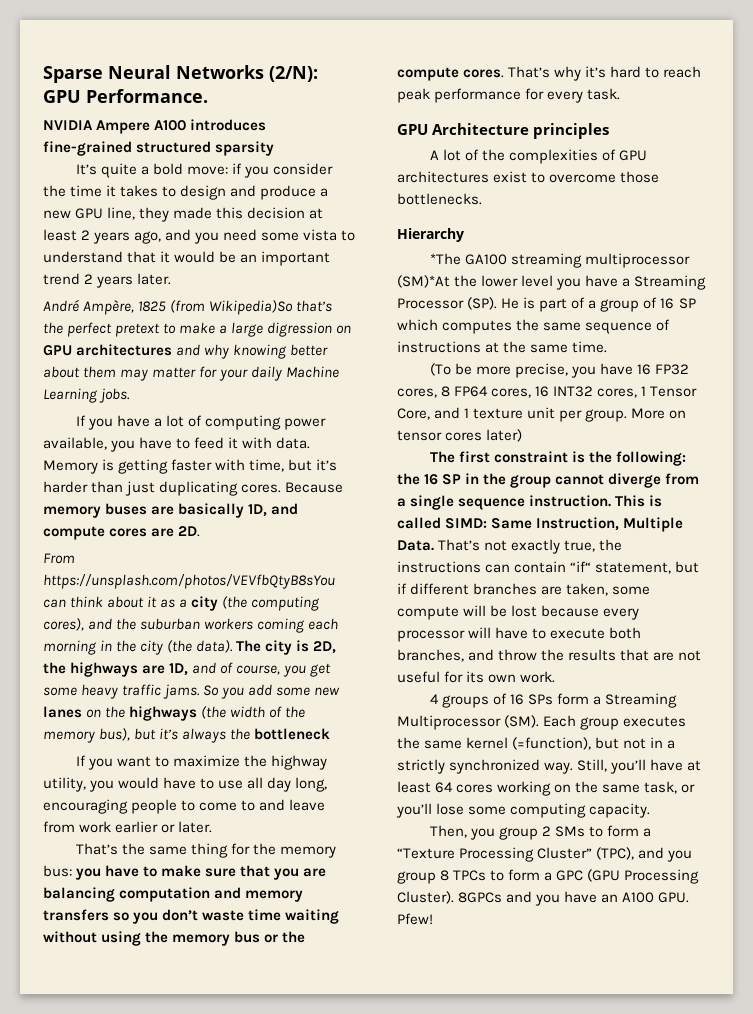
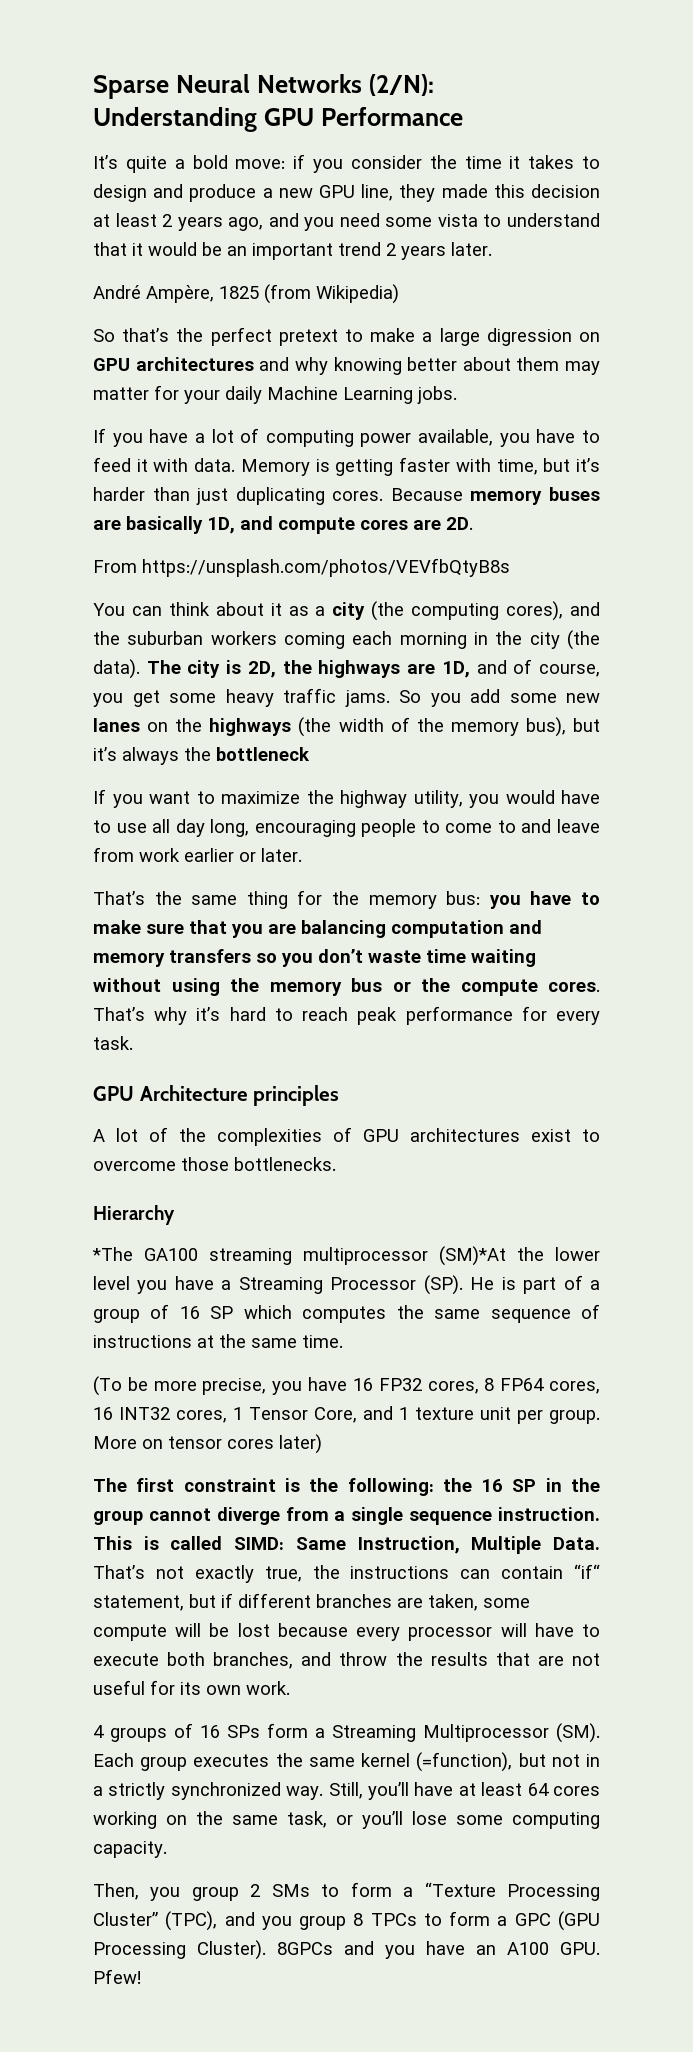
[43,89,208,103] [43,119,267,134] [43,141,275,156] GPU Performance. // NVIDIA Ampere A100 introduces fine-grained structured sparsity -> [93,107,463,132] Understanding GPU Performance
[209,300,294,315] Wikipedia)So -> [316,284,399,304] [93,329,115,342] Wikipedia) // So
[43,574,335,589] https://unsplash.com/photos/VEVfbQtyB8sYou -> [142,558,510,577] [93,603,125,616] https://unsplash.com/photos/VEVfbQtyB8s // You

